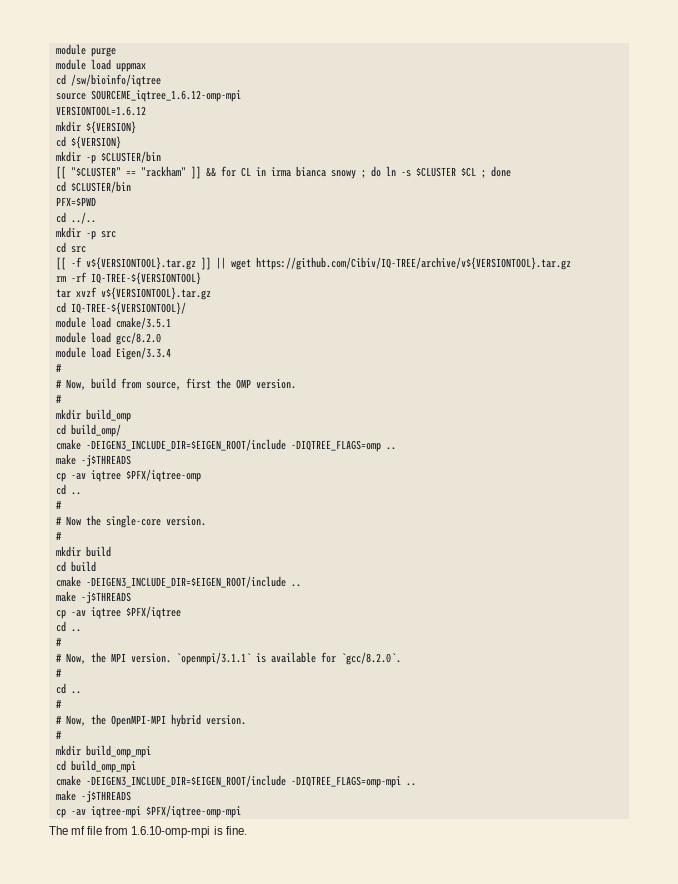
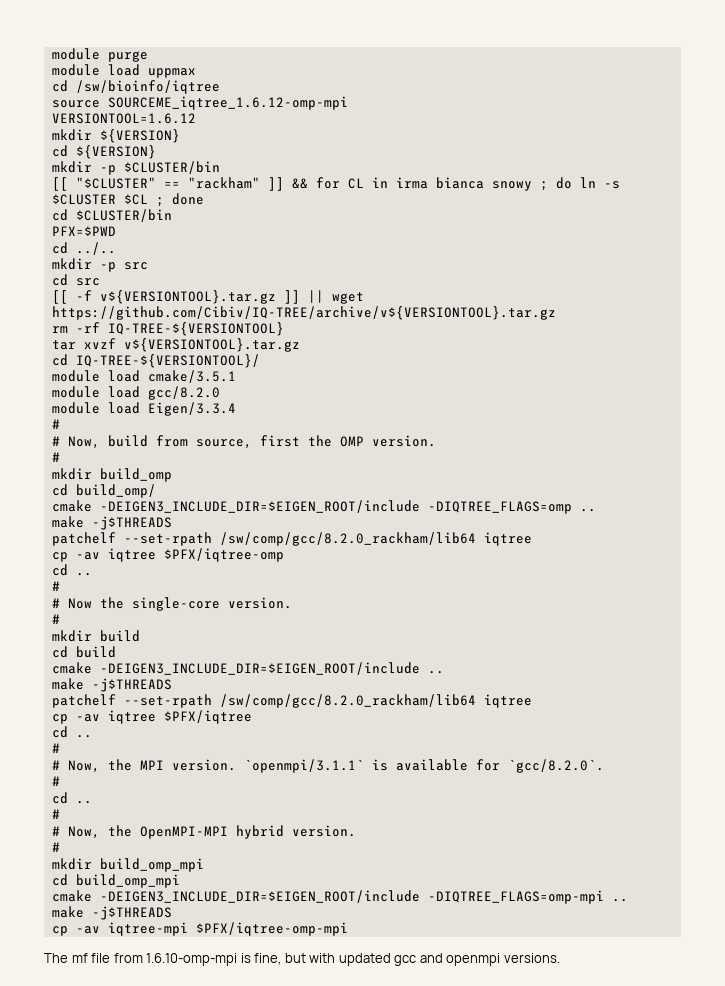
(131, 461) none -> [51,532,532,546] // patchelf --set-rpath /sw/comp/gcc/8.2.0_rackham/lib64 iqtree
(131, 598) none -> [51,694,532,708] // patchelf --set-rpath /sw/comp/gcc/8.2.0_rackham/lib64 iqtree
[225,826,247,835] fine. -> [254,953,560,966] fine, but with updated gcc and openmpi versions.

